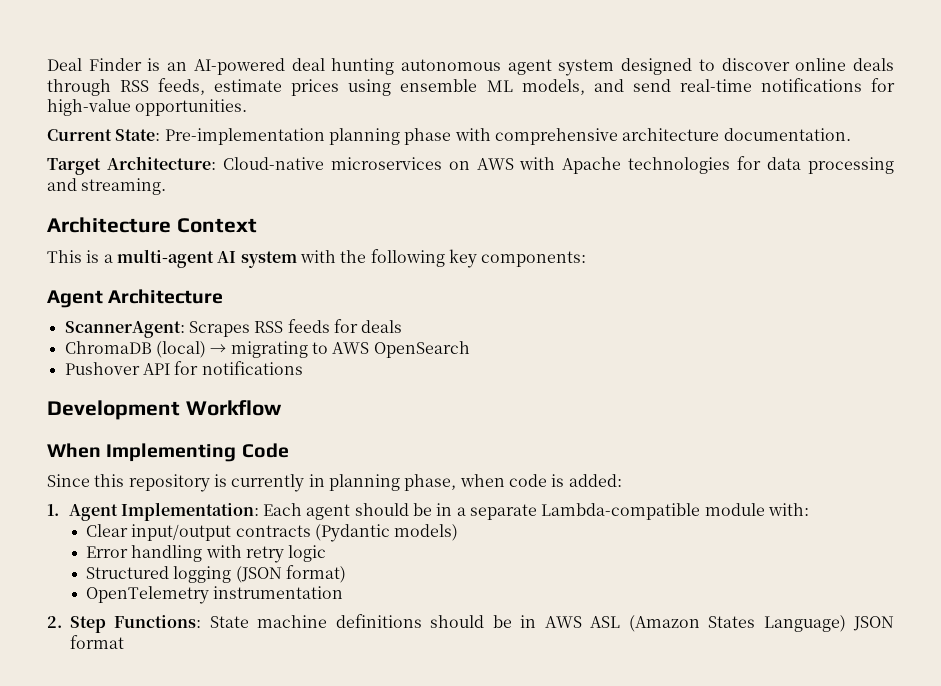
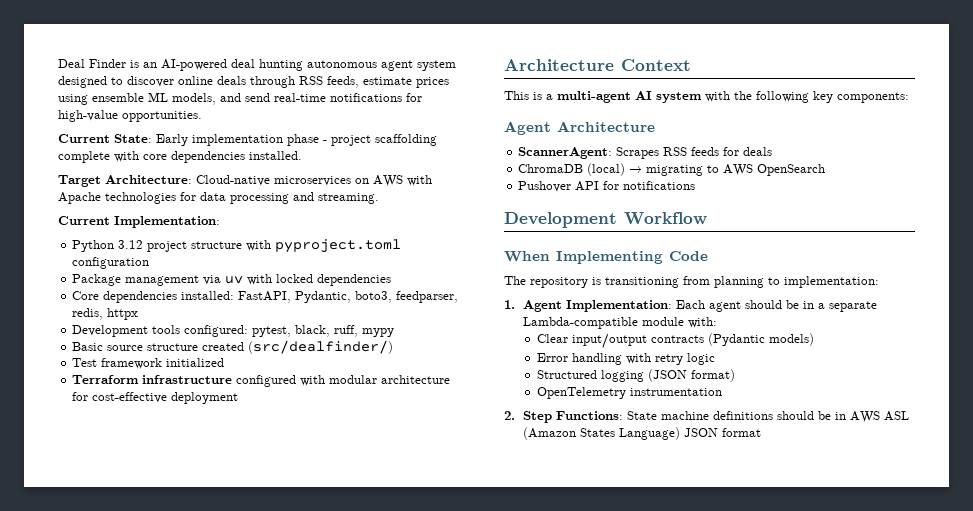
[164,128,851,145] Pre-implementation planning phase with comprehensive architecture documentation. -> [156,134,437,146] [58,151,302,163] Early implementation phase - project scaffolding complete with core dependencies installed.
(167, 186) none -> [58,216,220,228] [72,239,402,253] [72,257,150,269] [72,274,392,286] [72,291,459,303] [72,308,139,320] [72,325,395,337] [72,340,394,354] [72,358,225,369] [72,375,451,387] [72,392,239,404] // Current Implementation: // Python 3.12 project structure with pyproject.toml configuration // Package management via uv with locked dependencies // Core dependencies installed: FastAPI, Pydantic, boto3, feedparser, redis, httpx // Development tools configured: pytest, black, ruff, mypy // Basic source structure created (src/dealfinder/) // Test framework initialized // Terraform infrastructure configured with modular architecture for cost-effective deployment
[47,474,622,492] Since this repository is currently in planning phase, when code is added: -> [504,276,879,288] The repository is transitioning from planning to implementation:

